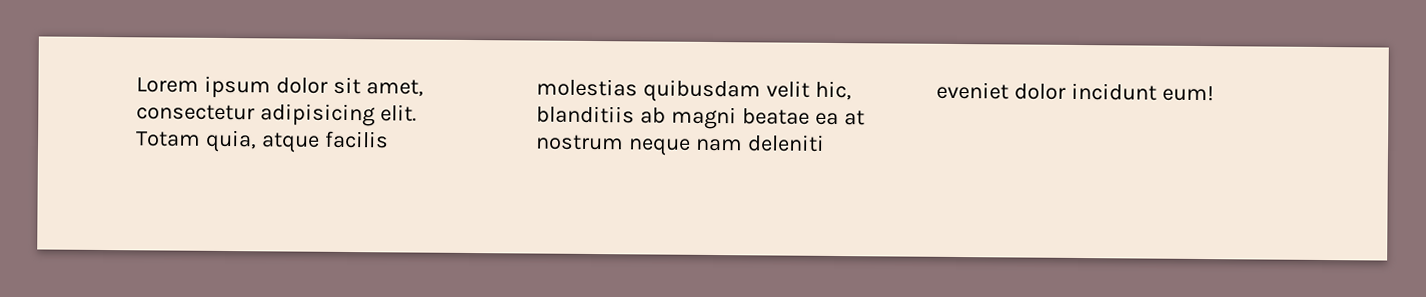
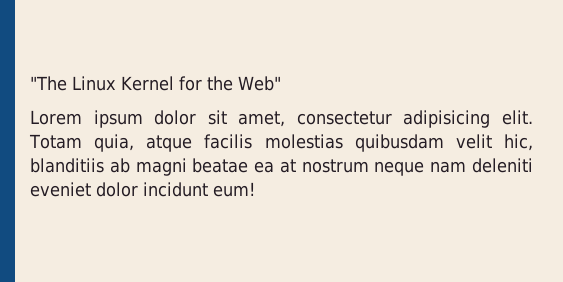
(136, 85) none -> [30,76,281,91] "The Linux Kernel for the Web" //

